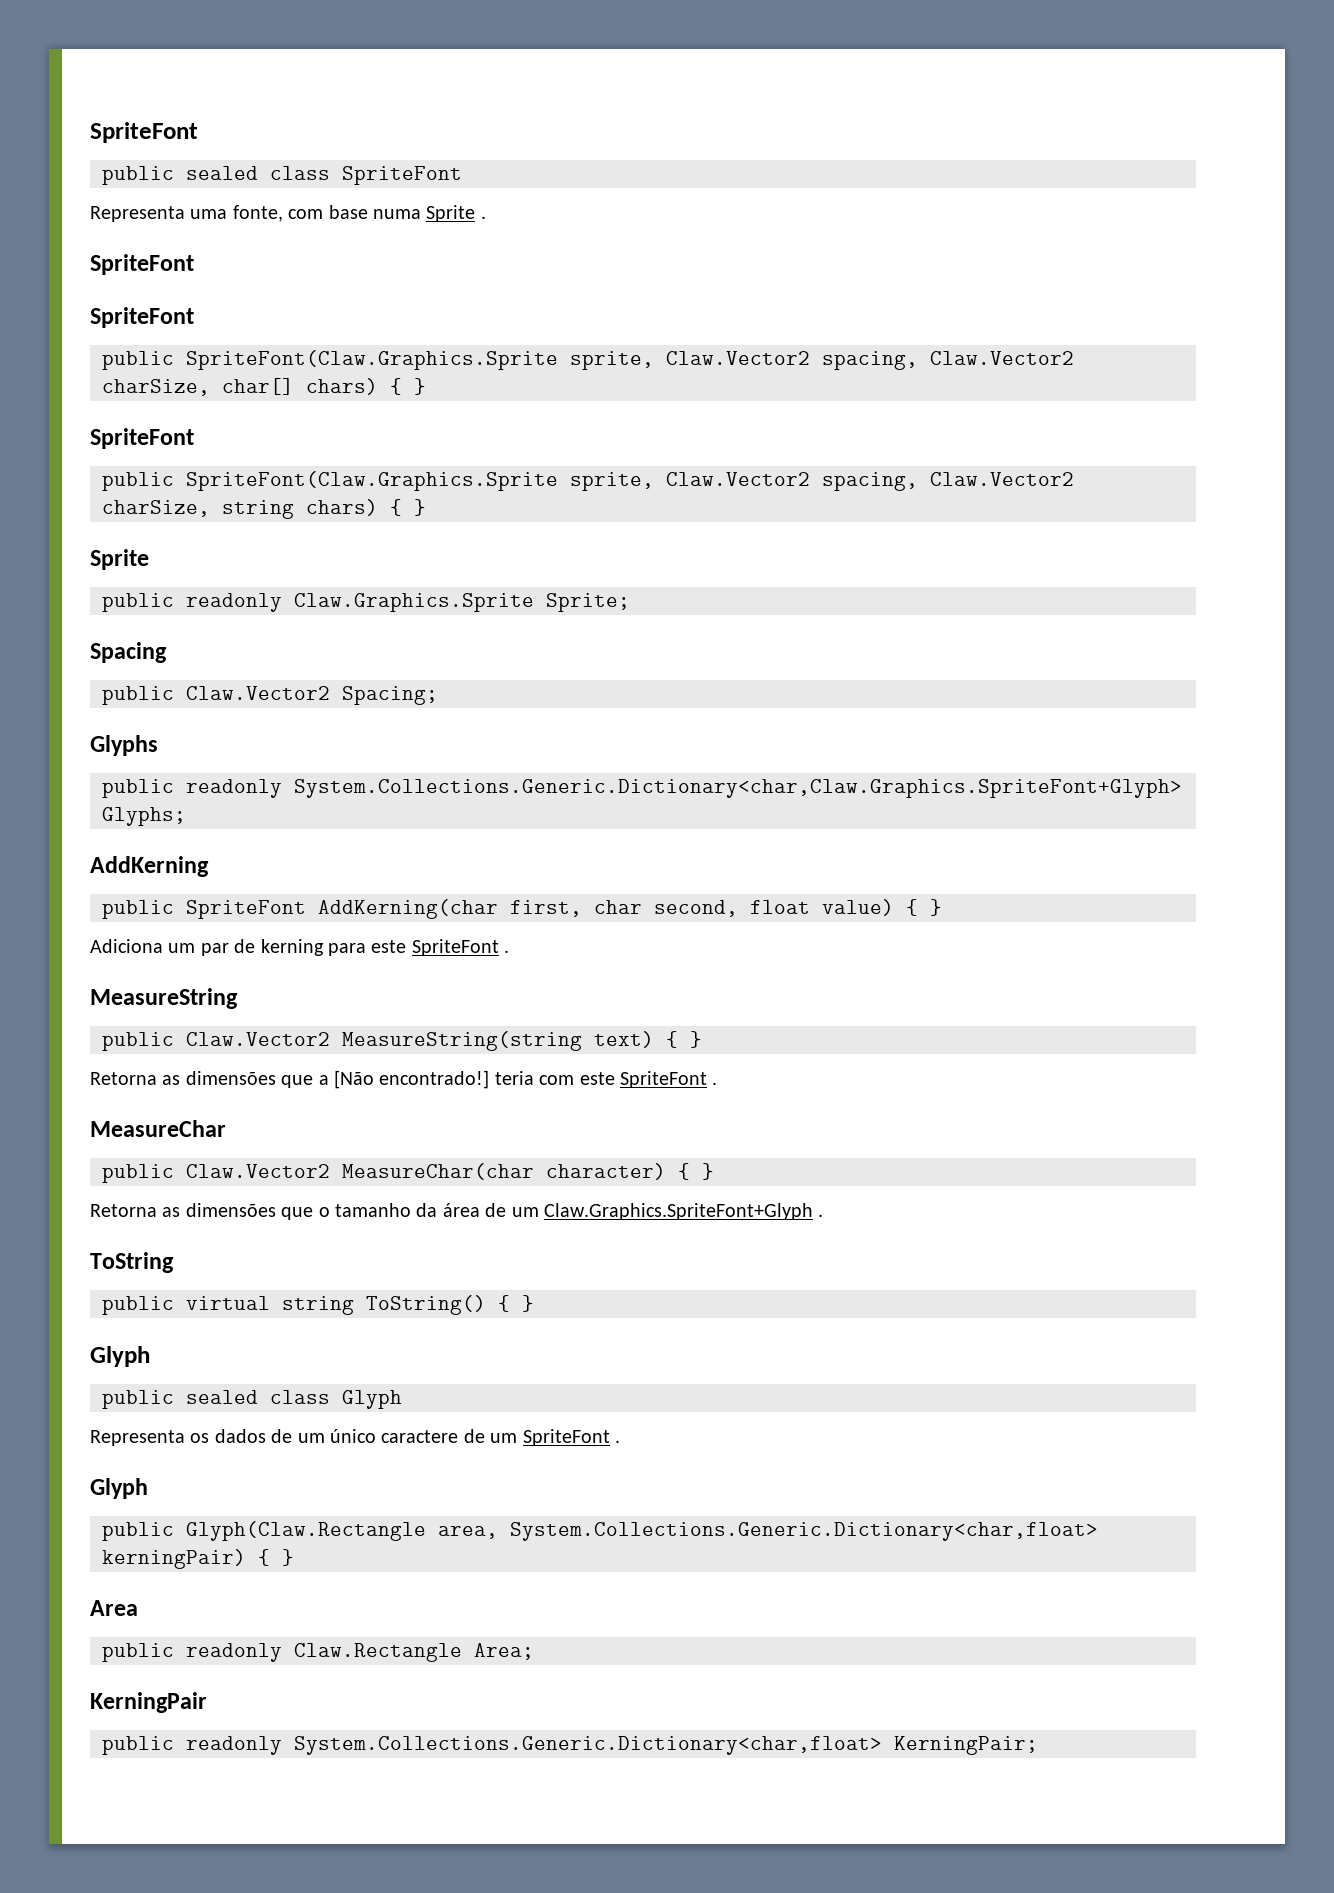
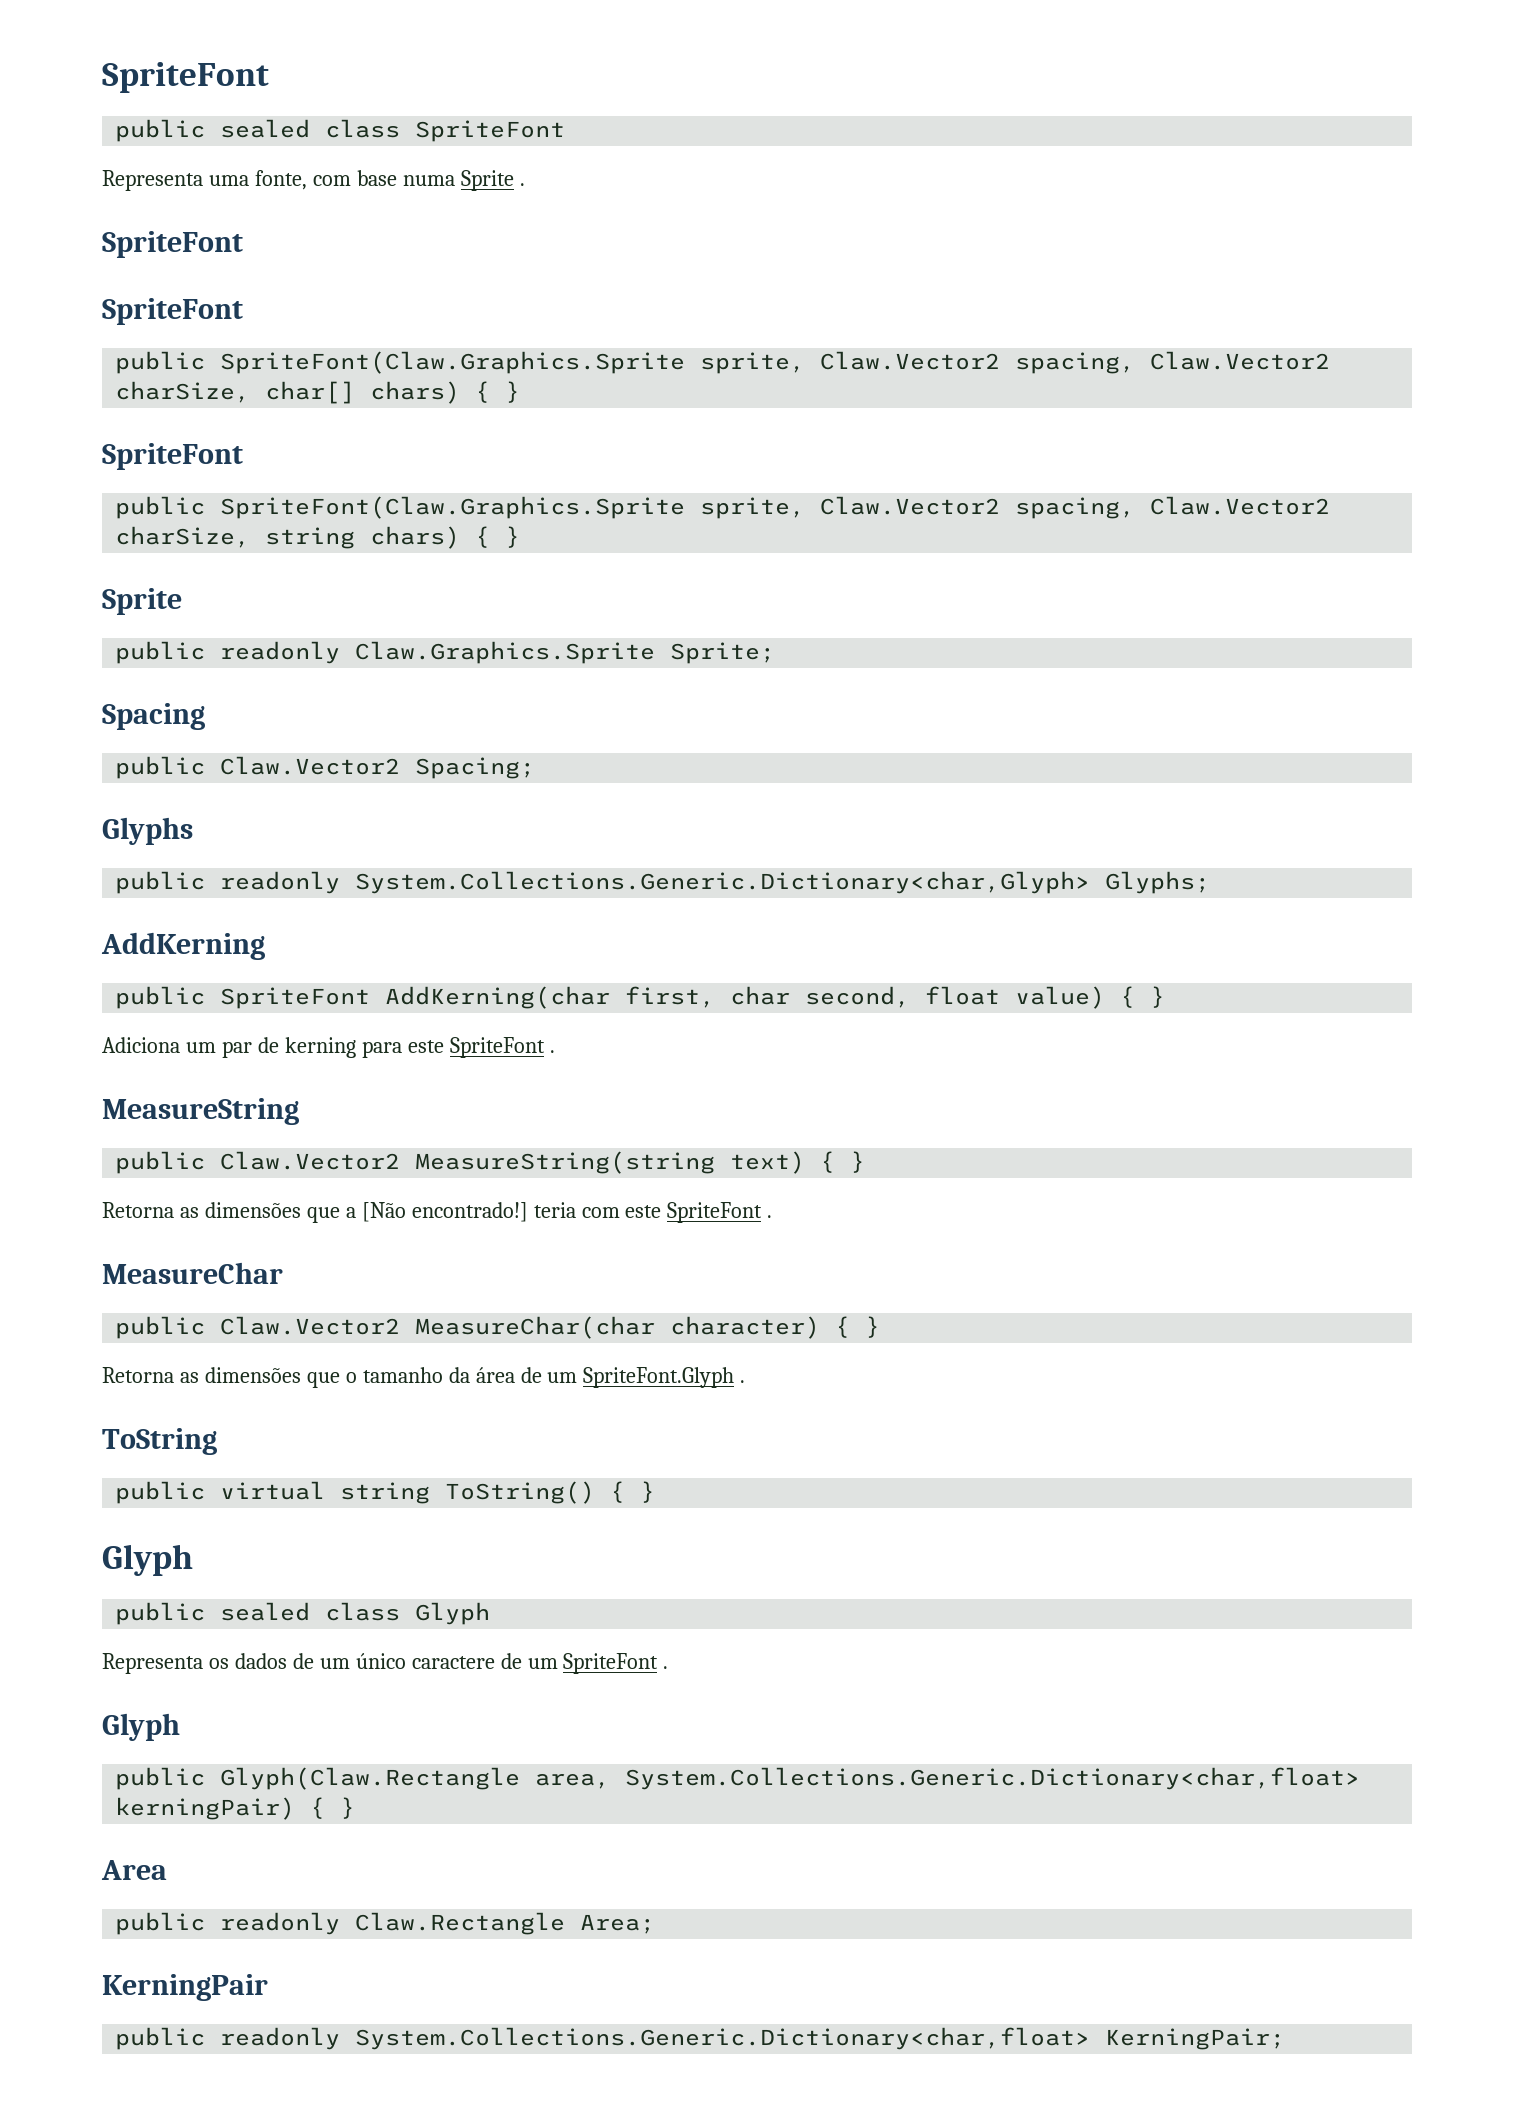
[294,779,1182,798] System.Collections.Generic.Dictionary<char,Claw.Graphics.SpriteFont+Glyph> -> [355,871,1091,894] System.Collections.Generic.Dictionary<char,Glyph>
[543,1203,813,1220] Claw.Graphics.SpriteFont+Glyph -> [583,1367,735,1388] SpriteFont.Glyph

